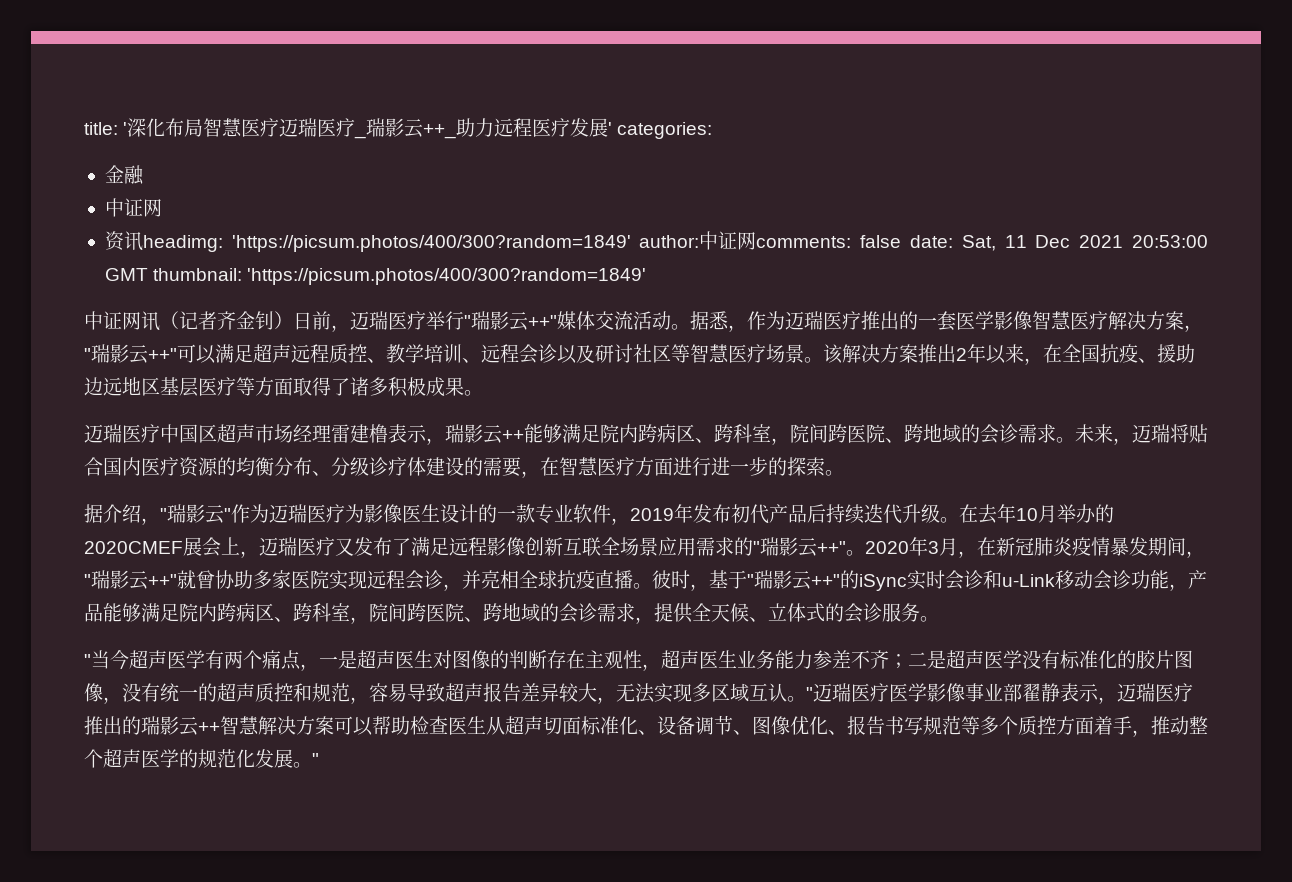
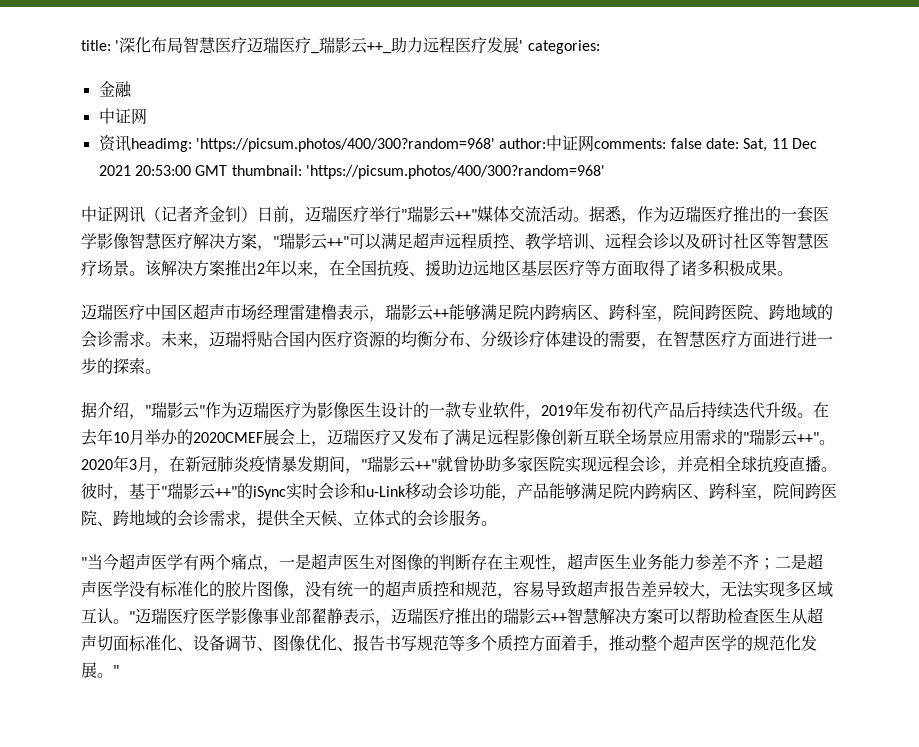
[231,235,631,252] 'https://picsum.photos/400/300?random=1849' -> [195,138,495,152] 'https://picsum.photos/400/300?random=968'
[247,268,647,285] 'https://picsum.photos/400/300?random=1849' -> [305,165,605,179] 'https://picsum.photos/400/300?random=968'

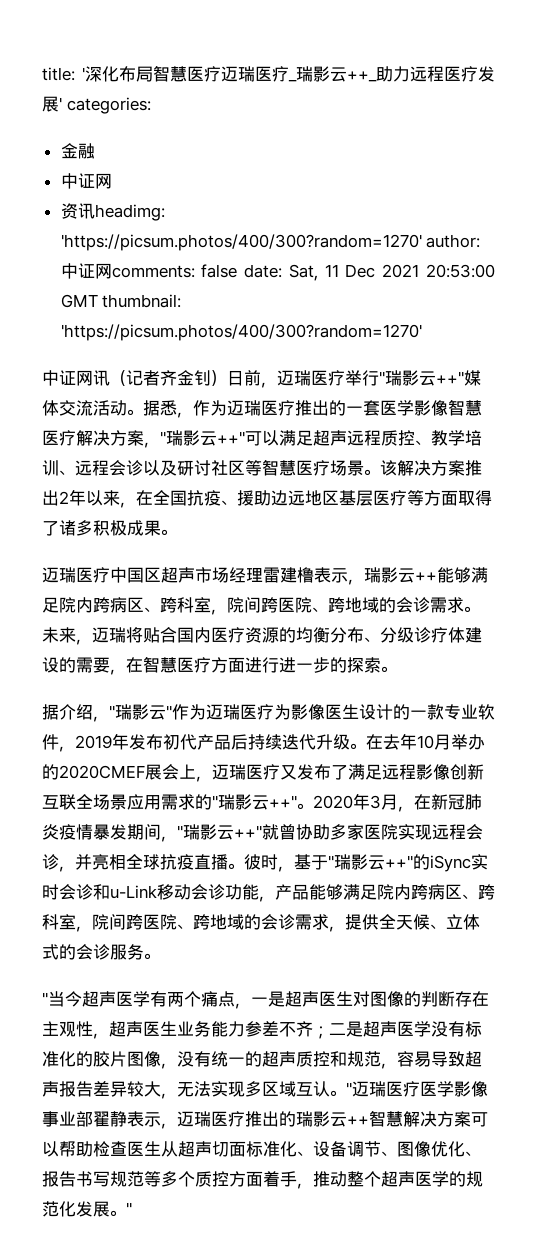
[195,138,495,152] 'https://picsum.photos/400/300?random=968' -> [60,234,422,251] 'https://picsum.photos/400/300?random=1270'
[305,165,605,179] 'https://picsum.photos/400/300?random=968' -> [60,324,422,341] 'https://picsum.photos/400/300?random=1270'

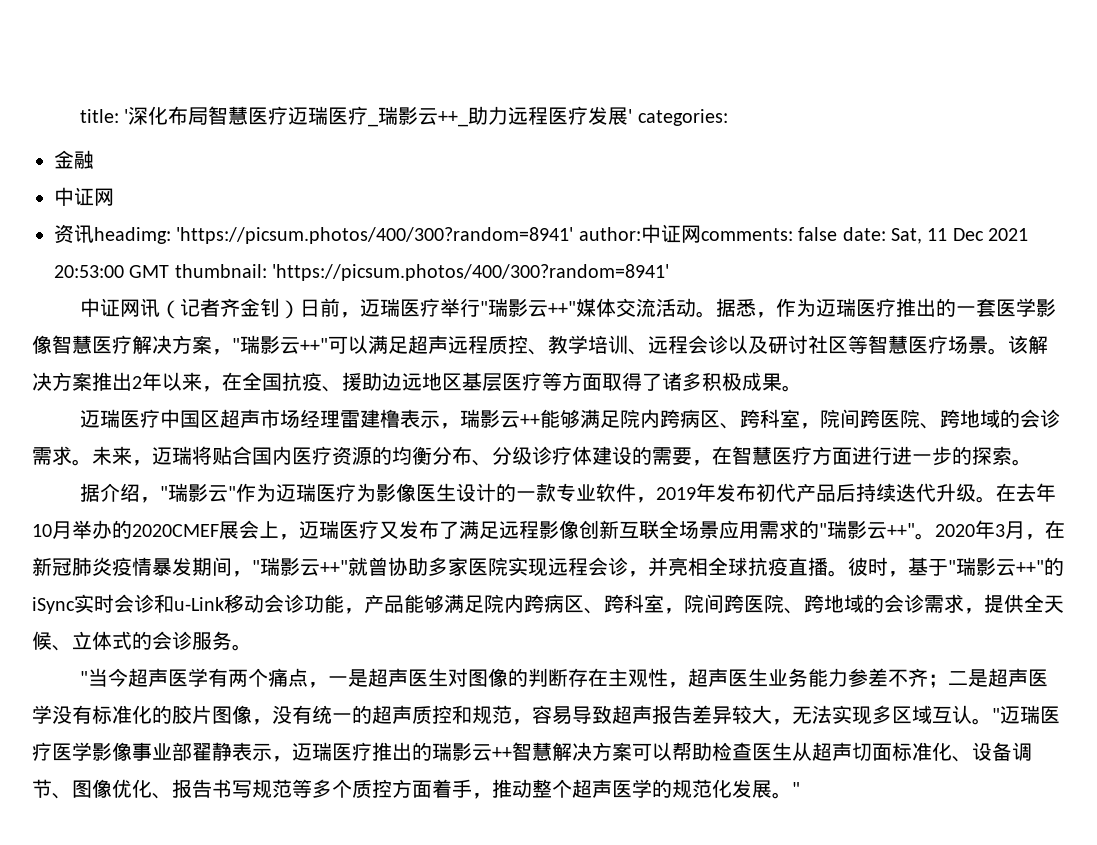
[60,234,422,251] 'https://picsum.photos/400/300?random=1270' -> [176,227,574,244] 'https://picsum.photos/400/300?random=8941'
[60,324,422,341] 'https://picsum.photos/400/300?random=1270' -> [272,264,670,281] 'https://picsum.photos/400/300?random=8941'

